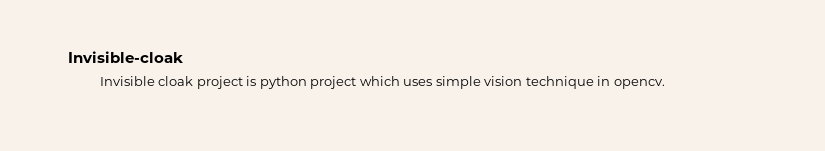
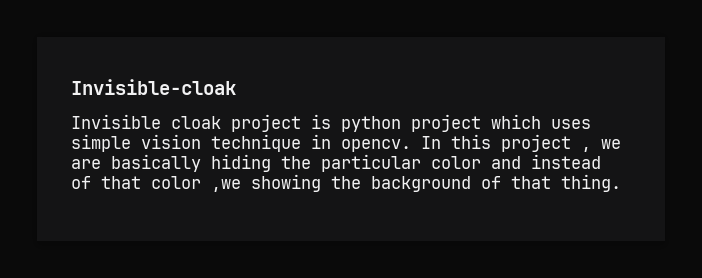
(665, 84) none -> [421,134,621,152] [71,154,601,172] [71,174,621,192] In this project , we are basically hiding the particular color and instead of that color ,we showing the background of that thing.

